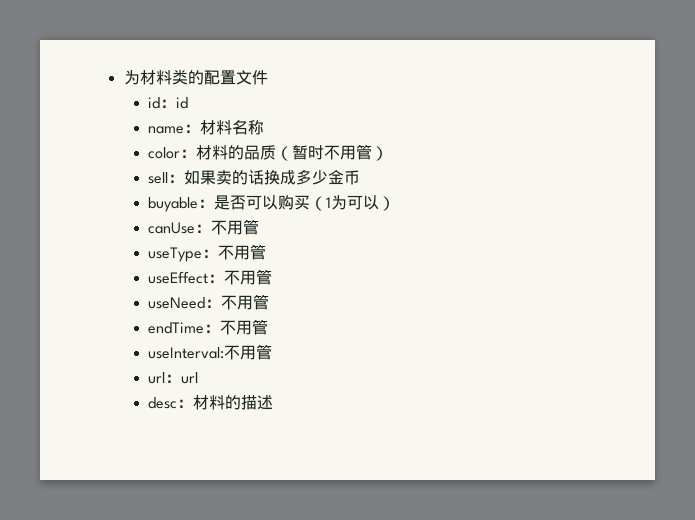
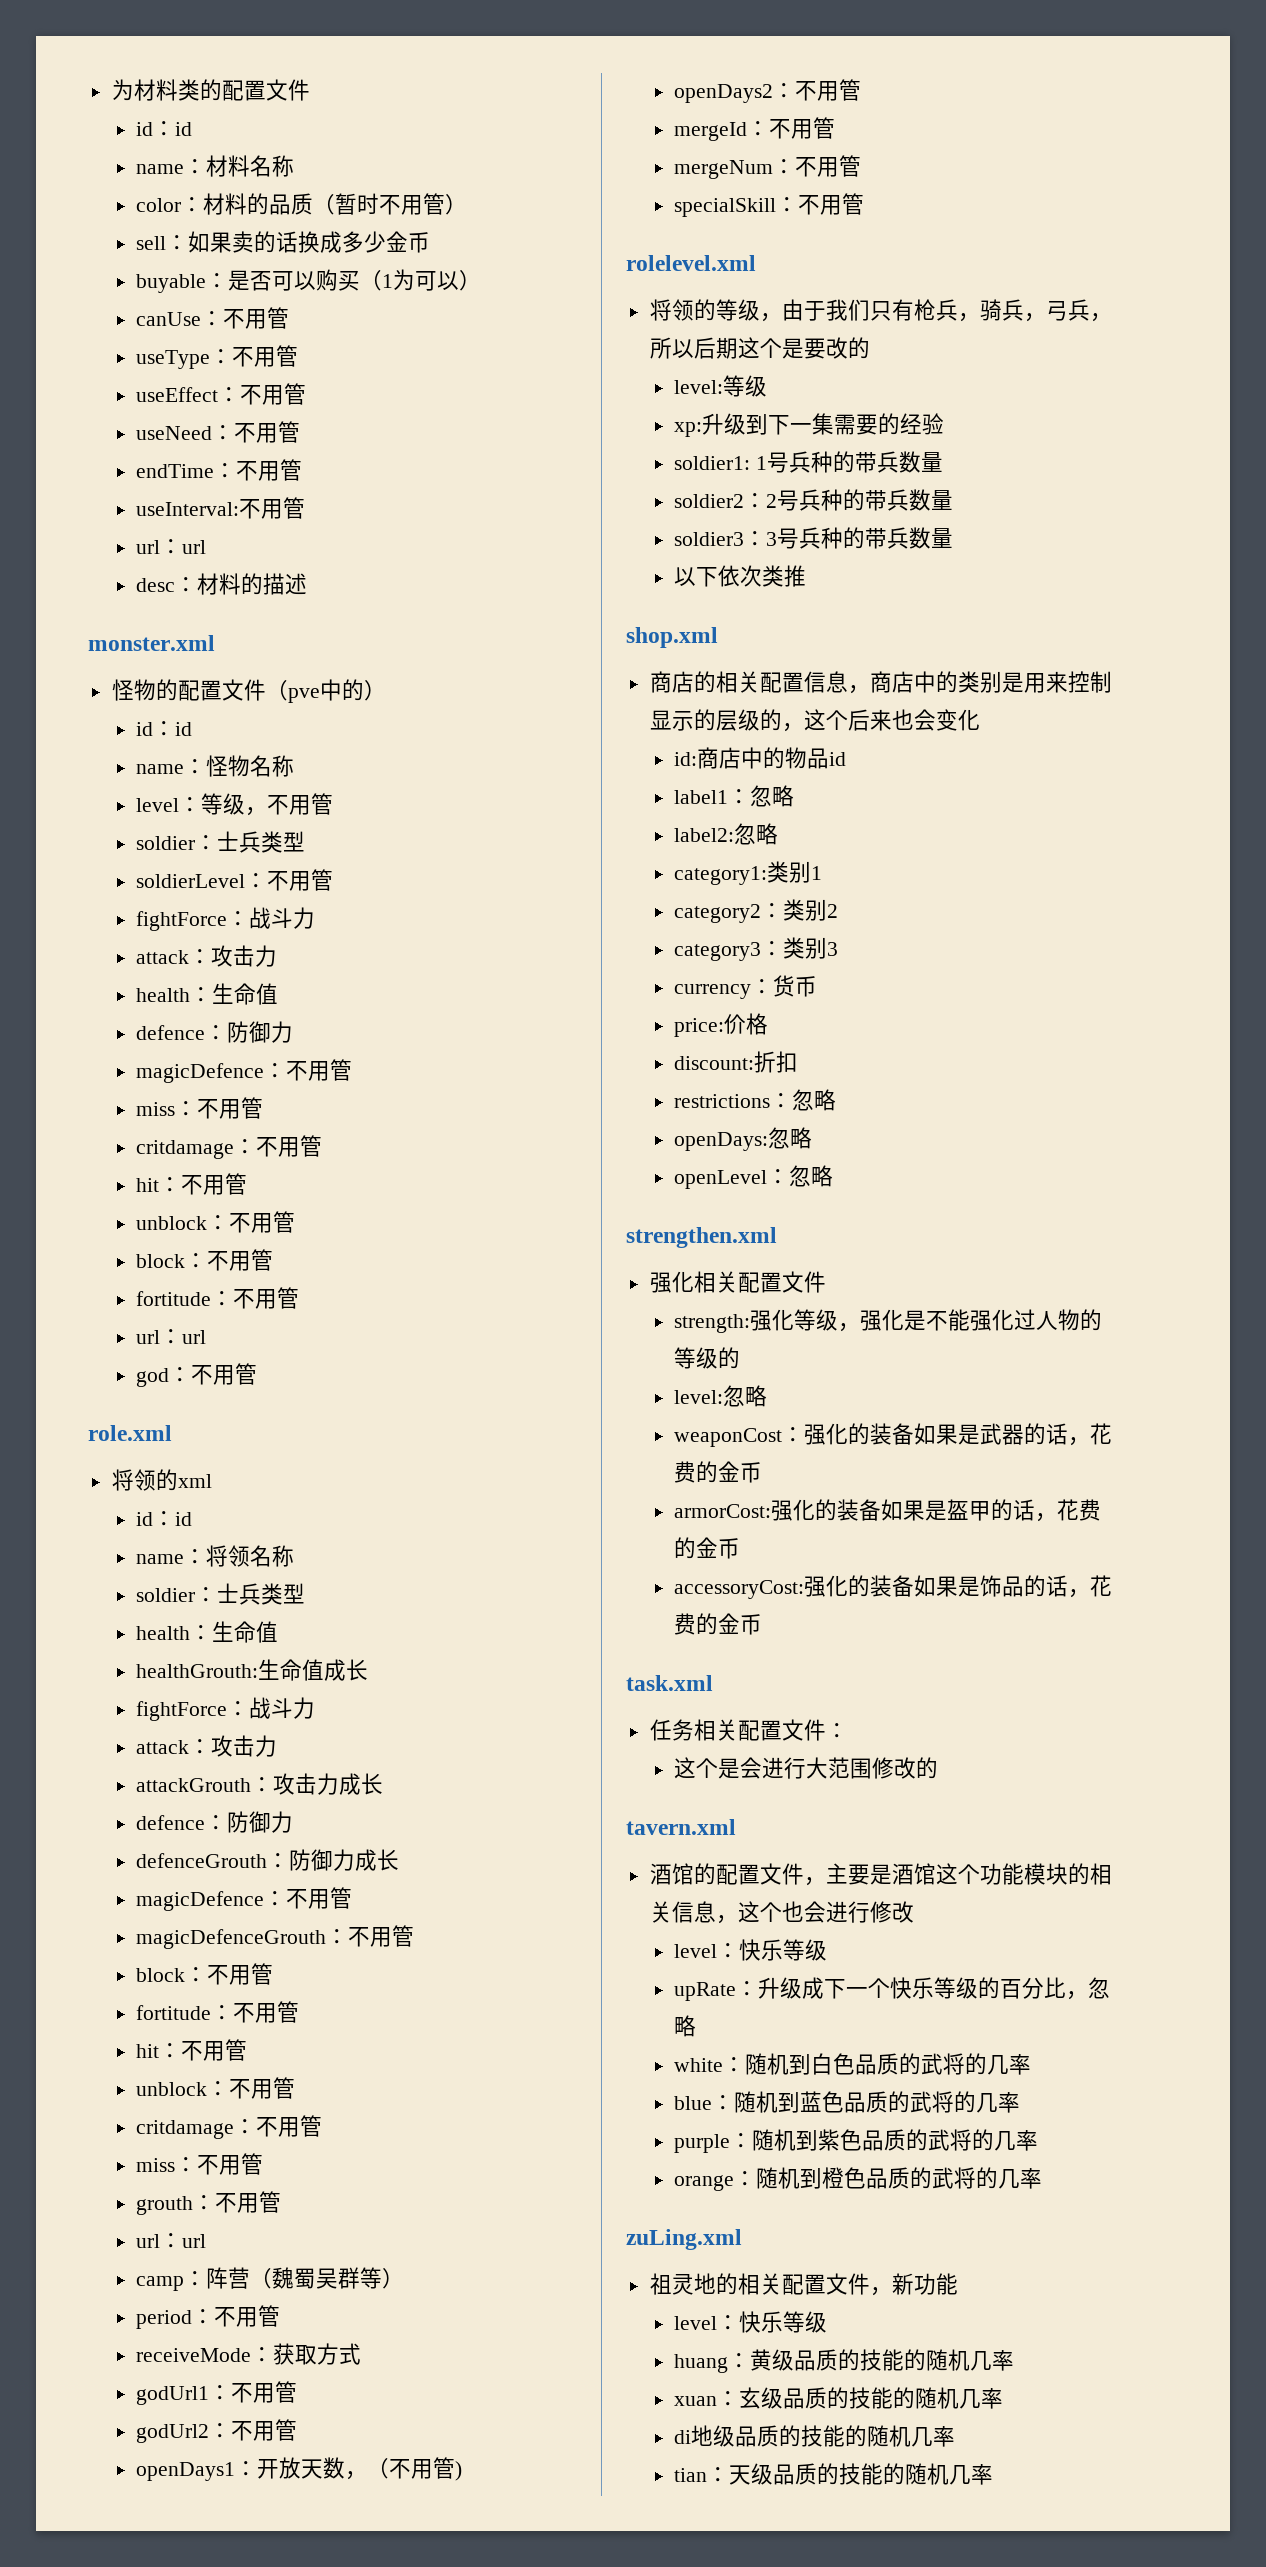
(274, 402) none -> [88,635,215,651] [111,679,386,703] [136,721,193,736] [136,755,295,777] [136,793,334,816] [136,831,306,853] [136,869,334,891] [136,907,316,931] [136,945,278,967] [136,983,279,1005] [136,1021,294,1043] [136,1059,353,1083] [136,1097,264,1119] [136,1135,323,1159] [136,1173,248,1195] [136,1211,296,1233] [136,1249,274,1271] [136,1287,300,1309] [136,1329,207,1344] [136,1363,258,1387] [88,1425,172,1441] [111,1469,212,1491] [136,1511,193,1526] [136,1545,295,1567] [136,1583,306,1605] [136,1621,279,1643] [136,1659,369,1681] [136,1697,316,1721] [136,1735,278,1757] [136,1773,384,1795] [136,1811,294,1833] [136,1849,400,1871] [136,1887,353,1911] [136,1925,415,1949] [136,1963,274,1985] [136,2001,300,2023] [136,2039,248,2061] [136,2077,296,2099] [136,2115,323,2139] [136,2153,264,2175] [136,2191,282,2215] [136,2233,207,2248] [136,2267,405,2291] [136,2305,281,2329] [136,2343,362,2365] [136,2381,298,2405] [136,2419,298,2443] [136,2457,463,2481] [674,79,862,103] [674,117,836,141] [674,155,862,179] [674,193,865,217] [626,255,756,271] [649,299,1112,322] [649,337,870,359] [674,375,768,397] [674,413,945,437] [674,451,944,473] [674,489,954,511] [674,527,954,549] [674,565,807,587] [626,627,718,648] [649,671,1112,694] [649,709,980,732] [674,747,847,769] [674,785,795,807] [674,823,779,845] [674,861,823,885] [674,899,839,923] [674,937,839,961] [674,975,818,999] [674,1013,769,1037] [674,1051,799,1073] [674,1089,837,1111] [674,1127,813,1151] [674,1165,834,1189] [626,1227,777,1248] [649,1271,826,1293] [674,1309,1103,1333] [674,1347,741,1369] [674,1385,768,1407] [674,1423,1113,1447] [674,1461,763,1483] [674,1499,1102,1522] [674,1537,741,1559] [674,1575,1113,1599] [674,1613,763,1635] [626,1675,713,1691] [649,1719,848,1741] [674,1757,939,1779] [626,1819,736,1835] [649,1863,1112,1886] [649,1901,914,1924] [674,1939,828,1961] [674,1977,1111,2001] [674,2015,697,2037] [674,2053,1032,2075] [674,2091,1021,2113] [674,2129,1039,2153] [674,2167,1043,2191] [626,2229,742,2250] [649,2273,958,2296] [674,2311,828,2333] [674,2349,1015,2373] [674,2387,1004,2409] [674,2425,956,2447] [674,2463,994,2485] // monster.xml // 怪物的配置文件（pve中的） // id：id // name：怪物名称 // level：等级，不用管 // soldier：士兵类型 // soldierLevel：不用管 // fightForce：战斗力 // attack：攻击力 // health：生命值 // defence：防御力 // magicDefence：不用管 // miss：不用管 // critdamage：不用管 // hit：不用管 // unblock：不用管 // block：不用管 // fortitude：不用管 // url：url // god：不用管 // role.xml // 将领的xml // id：id // name：将领名称 // soldier：士兵类型 // health：生命值 // healthGrouth:生命值成长 // fightForce：战斗力 // attack：攻击力 // attackGrouth：攻击力成长 // defence：防御力 // defenceGrouth：防御力成长 // magicDefence：不用管 // magicDefenceGrouth：不用管 // block：不用管 // fortitude：不用管 // hit：不用管 // unblock：不用管 // critdamage：不用管 // miss：不用管 // grouth：不用管 // url：url // camp：阵营（魏蜀吴群等） // period：不用管 // receiveMode：获取方式 // godUrl1：不用管 // godUrl2：不用管 // openDays1：开放天数，（不用管) // openDays2：不用管 // mergeId：不用管 // mergeNum：不用管 // specialSkill：不用管 // rolelevel.xml // 将领的等级，由于我们只有枪兵，骑兵，弓兵，所以后期这个是要改的 // level:等级 // xp:升级到下一集需要的经验 // soldier1: 1号兵种的带兵数量 // soldier2：2号兵种的带兵数量 // soldier3：3号兵种的带兵数量 // 以下依次类推 // shop.xml // 商店的相关配置信息，商店中的类别是用来控制显示的层级的，这个后来也会变化 // id:商店中的物品id // label1：忽略 // label2:忽略 // category1:类别1 // category2：类别2 // category3：类别3 // currency：货币 // price:价格 // discount:折扣 // restrictions：忽略 // openDays:忽略 // openLevel：忽略 // strengthen.xml // 强化相关配置文件 // strength:强化等级，强化是不能强化过人物的等级的 // level:忽略 // weaponCost：强化的装备如果是武器的话，花费的金币 // armorCost:强化的装备如果是盔甲的话，花费的金币 // accessoryCost:强化的装备如果是饰品的话，花费的金币 // task.xml // 任务相关配置文件： // 这个是会进行大范围修改的 // tavern.xml // 酒馆的配置文件，主要是酒馆这个功能模块的相关信息，这个也会进行修改 // level：快乐等级 // upRate：升级成下一个快乐等级的百分比，忽略 // white：随机到白色品质的武将的几率 // blue：随机到蓝色品质的武将的几率 // purple：随机到紫色品质的武将的几率 // orange：随机到橙色品质的武将的几率 // zuLing.xml // 祖灵地的相关配置文件，新功能 // level：快乐等级 // huang：黄级品质的技能的随机几率 // xuan：玄级品质的技能的随机几率 // di地级品质的技能的随机几率 // tian：天级品质的技能的随机几率

